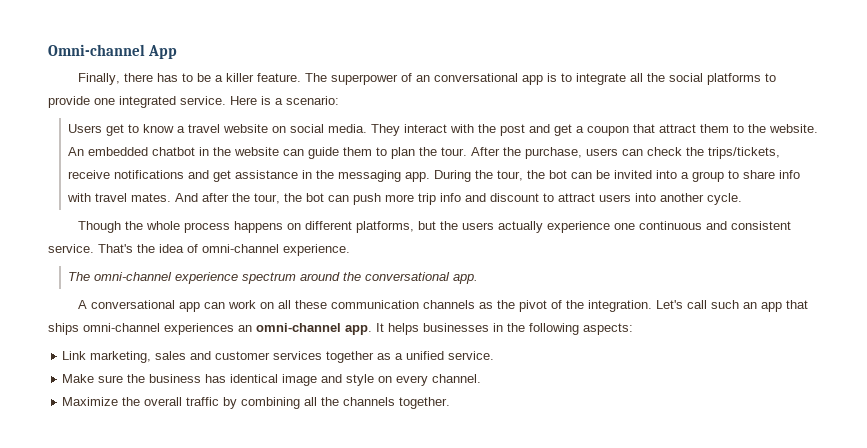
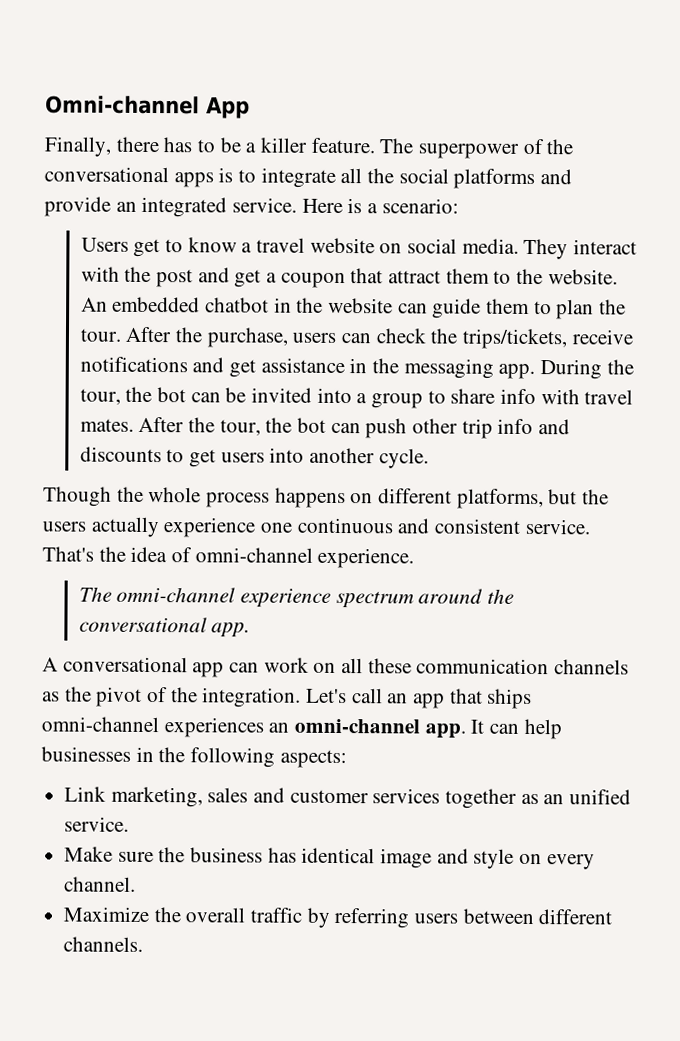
[416,73,544,85] an conversational app -> [546,139,574,155] [44,166,214,188] the conversational apps
[765,73,777,82] [48,96,115,108] to provide one -> [540,169,573,185] [44,196,137,217] and provide an
[174,193,229,202] And after -> [138,416,185,433] After
[384,194,414,202] more -> [412,418,459,434] other
[489,193,595,202] discount to attract -> [79,446,217,468] discounts to get
[711,300,740,309] such -> (383, 696) none
[388,323,419,335] helps -> [489,718,562,740] can help
[395,353,404,360] a -> [543,794,565,805] an
[241,397,451,409] combining all the channels together. -> [334,907,613,929] [63,936,144,952] referring users between different channels.

